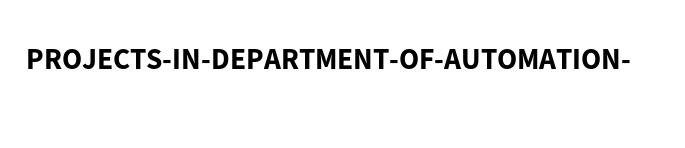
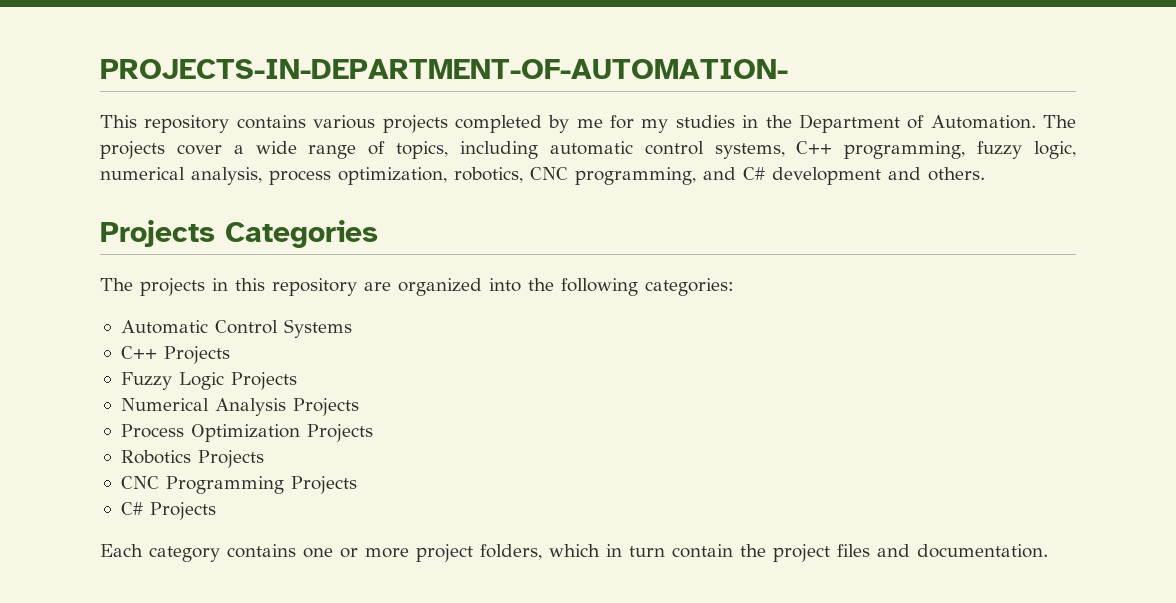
(631, 59) none -> [100,114,1076,133] [100,141,1076,159] [100,167,985,185] [100,220,378,248] [100,278,734,296] [120,319,352,338] [120,346,230,364] [120,372,297,390] [120,398,359,416] [120,424,373,442] [120,450,264,468] [120,476,357,494] [120,502,216,520] [100,544,1048,562] // This repository contains various projects completed by me for my studies in the Department of Automation. The projects cover a wide range of topics, including automatic control systems, C++ programming, fuzzy logic, numerical analysis, process optimization, robotics, CNC programming, and C# development and others. // Projects Categories // The projects in this repository are organized into the following categories: // Automatic Control Systems // C++ Projects // Fuzzy Logic Projects // Numerical Analysis Projects // Process Optimization Projects // Robotics Projects // CNC Programming Projects // C# Projects // Each category contains one or more project folders, which in turn contain the project files and documentation.

